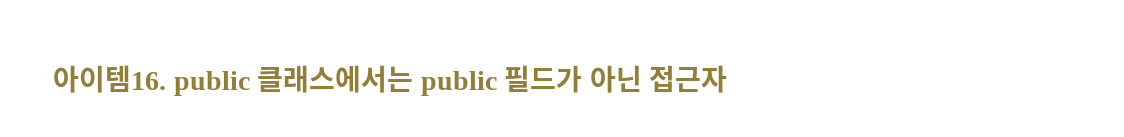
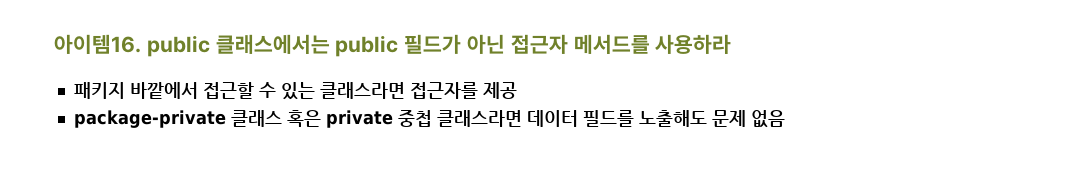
(728, 79) none -> [573,34,732,54] [73,82,517,100] [73,110,785,128] 메서드를 사용하라 // 패키지 바깥에서 접근할 수 있는 클래스라면 접근자를 제공 // package-private 클래스 혹은 private 중첩 클래스라면 데이터 필드를 노출해도 문제 없음

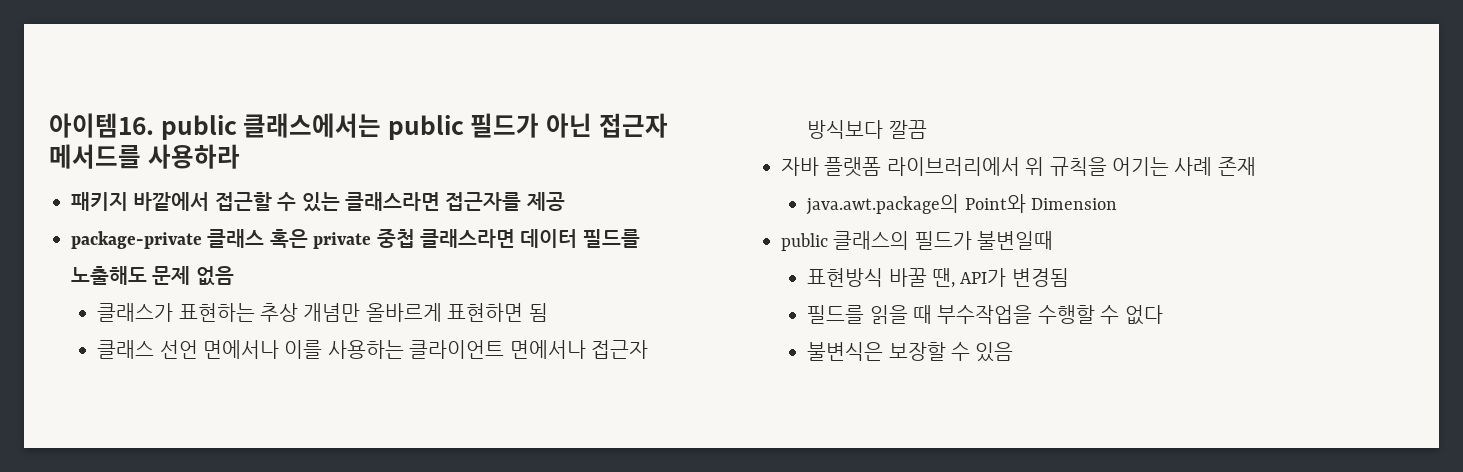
(785, 119) none -> [97,303,548,322] [97,340,648,359] [807,120,927,139] [781,157,1256,177] [806,194,1117,215] [781,231,1054,251] [807,268,1069,288] [807,305,1163,325] [807,342,1014,362] // 클래스가 표현하는 추상 개념만 올바르게 표현하면 됨 // 클래스 선언 면에서나 이를 사용하는 클라이언트 면에서나 접근자 방식보다 깔끔 // 자바 플랫폼 라이브러리에서 위 규칙을 어기는 사례 존재 // java.awt.package의 Point와 Dimension // public 클래스의 필드가 불변일때 // 표현방식 바꿀 땐, API가 변경됨 // 필드를 읽을 때 부수작업을 수행할 수 없다 // 불변식은 보장할 수 있음

